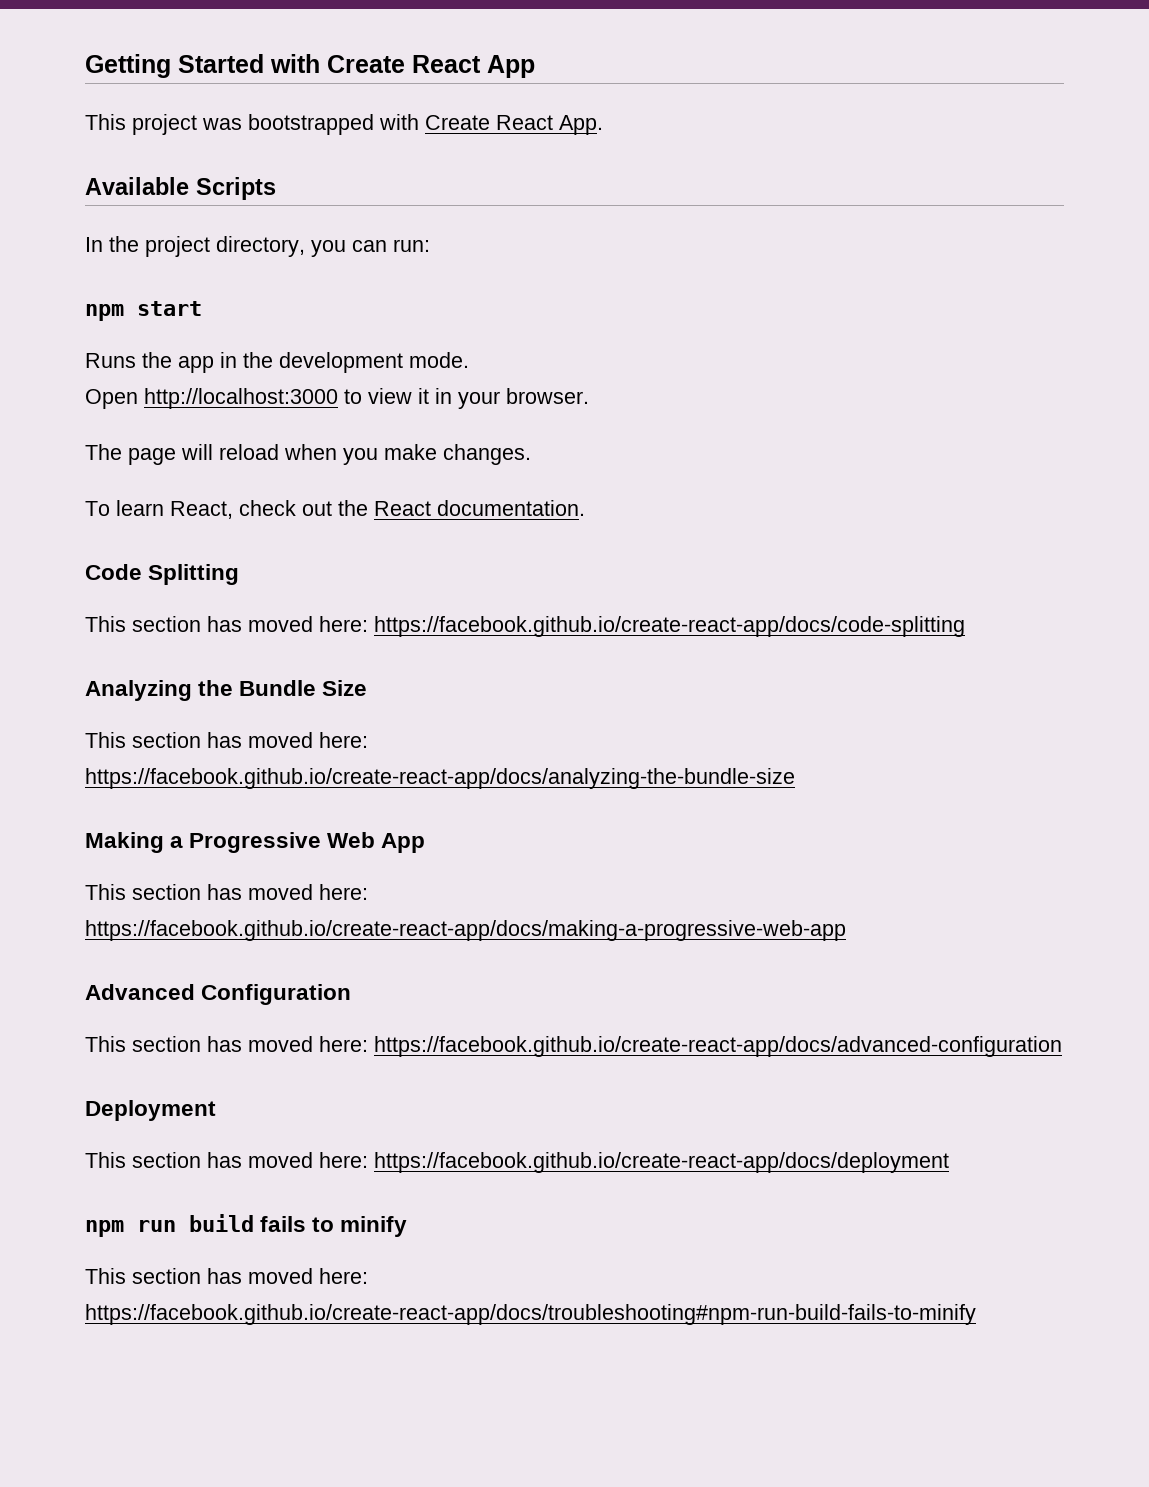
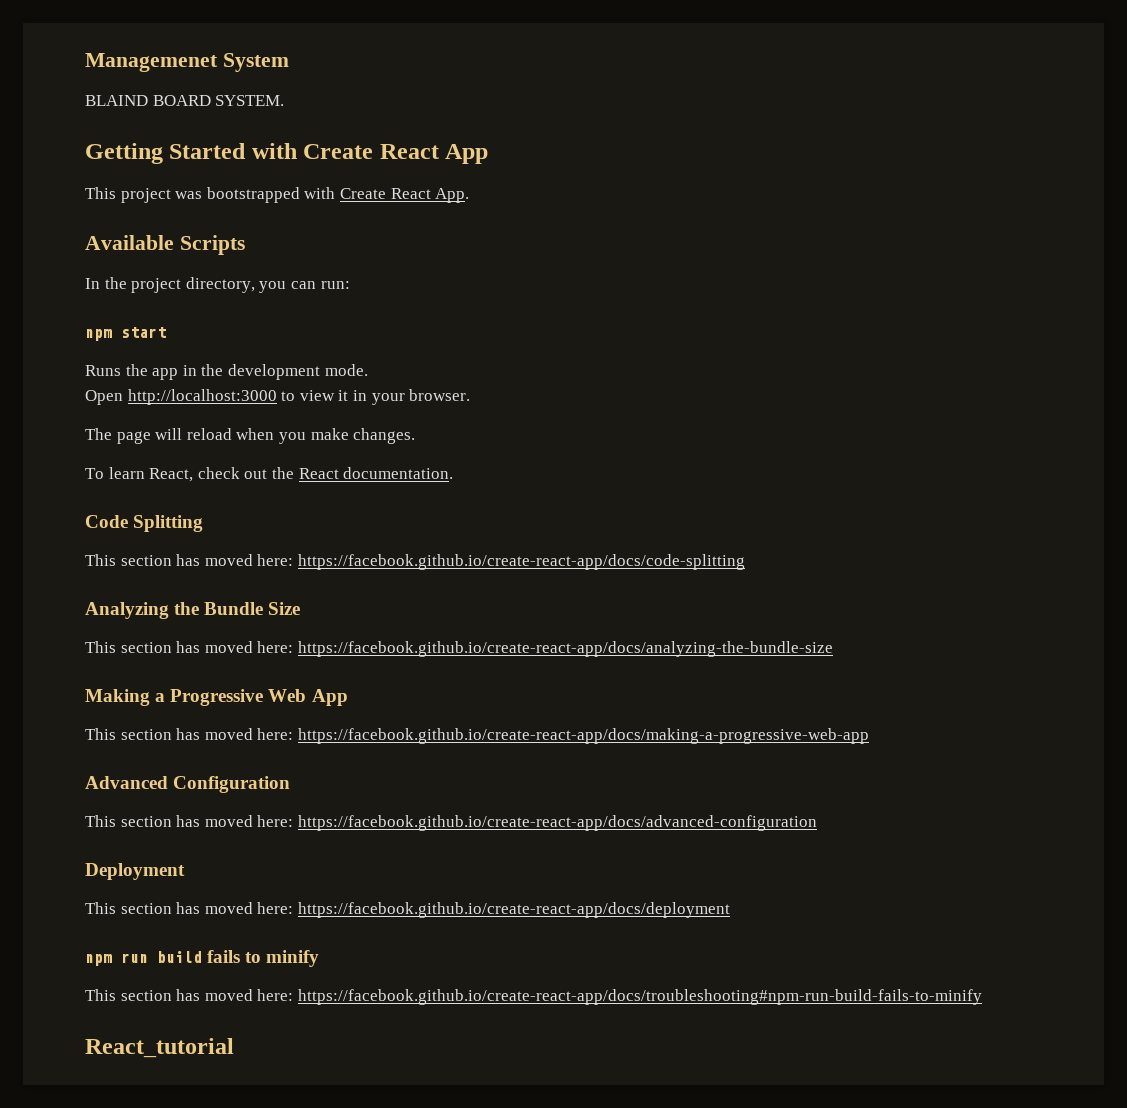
(85, 66) none -> [85,53,289,72] [85,95,285,106] Managemenet System // BLAIND BOARD SYSTEM. //
(976, 1314) none -> [85,1038,234,1058] // React_tutorial

